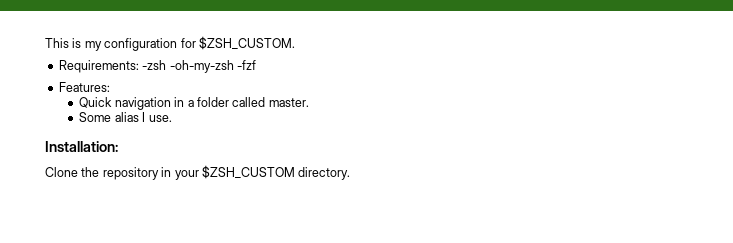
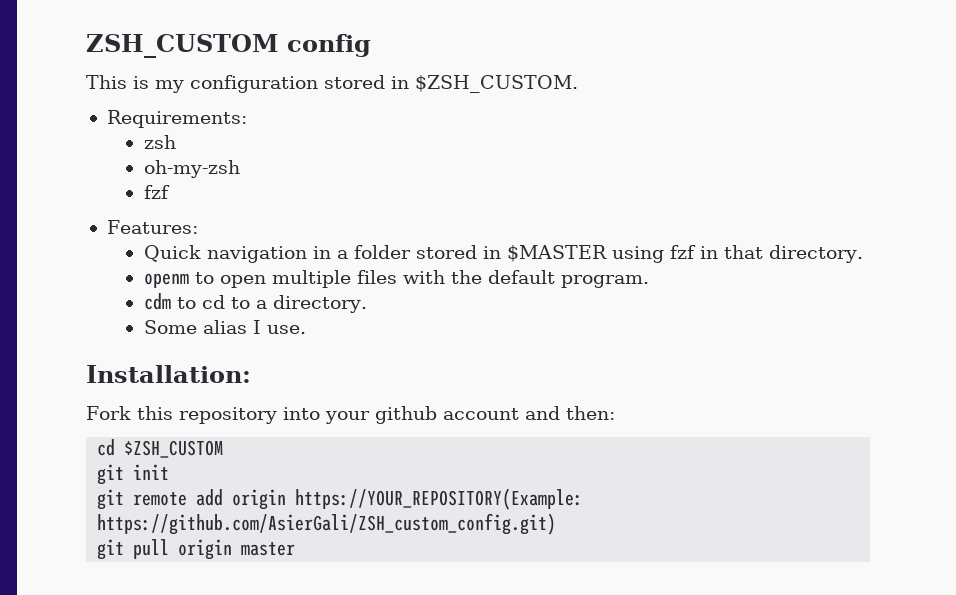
(45, 43) none -> [86,34,371,58] ZSH_CUSTOM config //
[180,38,196,48] for -> [324,75,409,89] stored in
[142,60,256,73] -zsh -oh-my-zsh -fzf -> [143,135,176,149] [143,160,240,178] [143,185,170,199] // zsh // oh-my-zsh // fzf
[232,97,309,107] called master. -> [415,245,863,263] [143,270,649,288] [143,293,367,313] stored in $MASTER using fzf in that directory. // openm to open multiple files with the default program. // cdm to cd to a directory.
[45,165,351,180] Clone the repository in your $ZSH_CUSTOM directory. -> [86,406,615,424] [97,439,224,458] [97,464,170,485] [97,488,584,510] [97,513,557,535] [97,539,296,560] Fork this repository into your github account and then: // cd $ZSH_CUSTOM // git init // git remote add origin https://YOUR_REPOSITORY(Example: https://github.com/AsierGali/ZSH_custom_config.git) // git pull origin master

